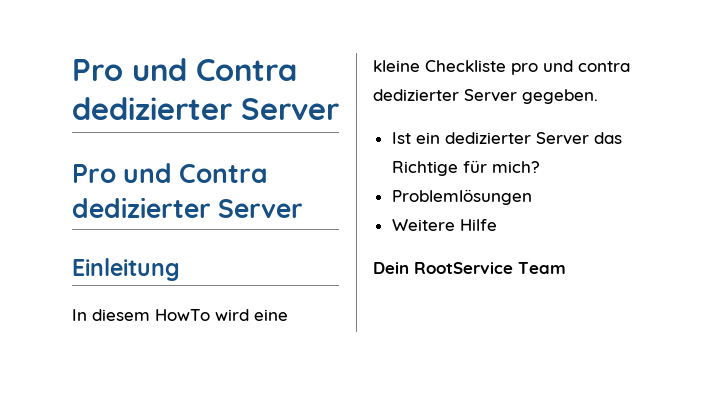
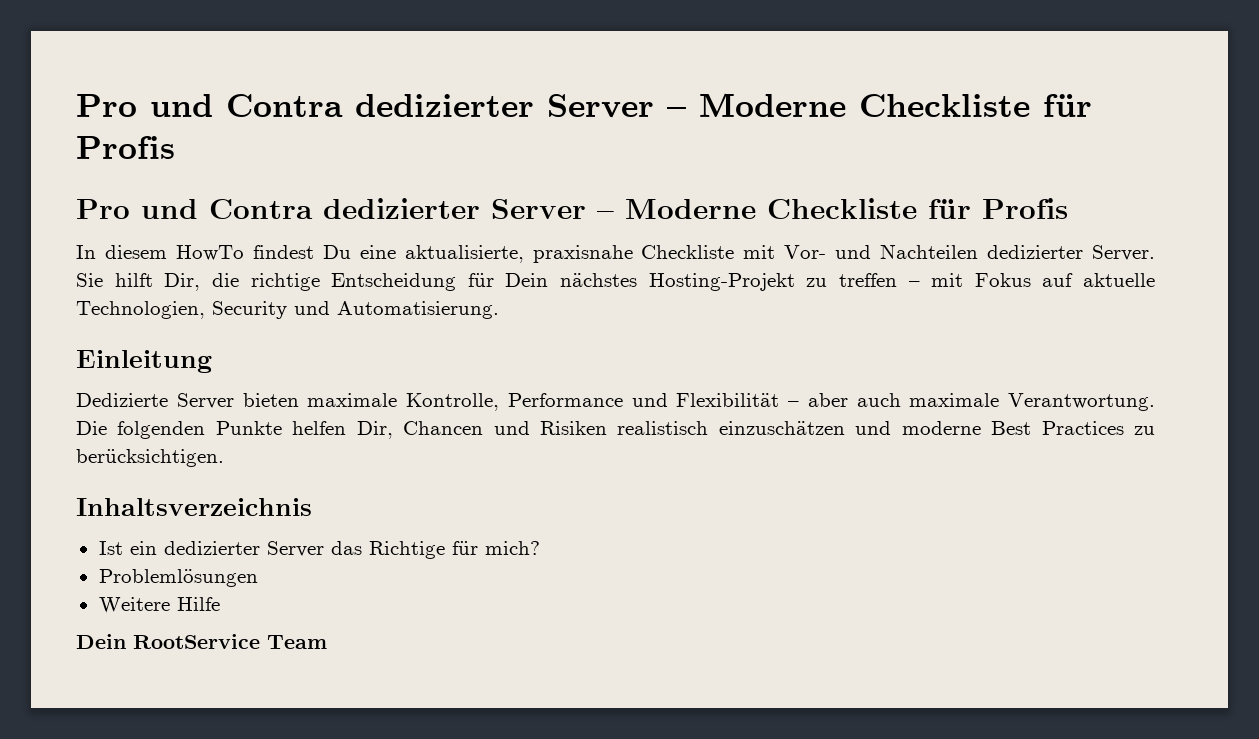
[72,58,297,81] [72,97,339,120] [72,163,269,183] [72,197,304,218] [72,258,180,281] [72,309,288,321] [373,60,630,75] [373,89,598,104] Pro und Contra dedizierter Server // Pro und Contra dedizierter Server // Einleitung // In diesem HowTo wird eine kleine Checkliste pro und contra dedizierter Server gegeben. -> [76,93,1092,118] [76,136,175,159] [76,198,1068,219] [76,244,1155,263] [76,273,1155,291] [76,301,499,319] [76,350,212,373] [76,393,1155,411] [76,421,1155,439] [76,449,224,467] [76,498,312,516] Pro und Contra dedizierter Server – Moderne Checkliste für Profis // Pro und Contra dedizierter Server – Moderne Checkliste für Profis // In diesem HowTo findest Du eine aktualisierte, praxisnahe Checkliste mit Vor- und Nachteilen dedizierter Server. Sie hilft Dir, die richtige Entscheidung für Dein nächstes Hosting-Projekt zu treffen – mit Fokus auf aktuelle Technologien, Security und Automatisierung. // Einleitung // Dedizierte Server bieten maximale Kontrolle, Performance und Flexibilität – aber auch maximale Verantwortung. Die folgenden Punkte helfen Dir, Chancen und Risiken realistisch einzuschätzen und moderne Best Practices zu berücksichtigen. // Inhaltsverzeichnis

